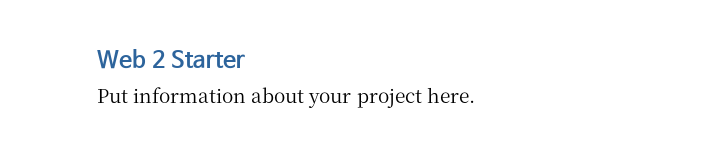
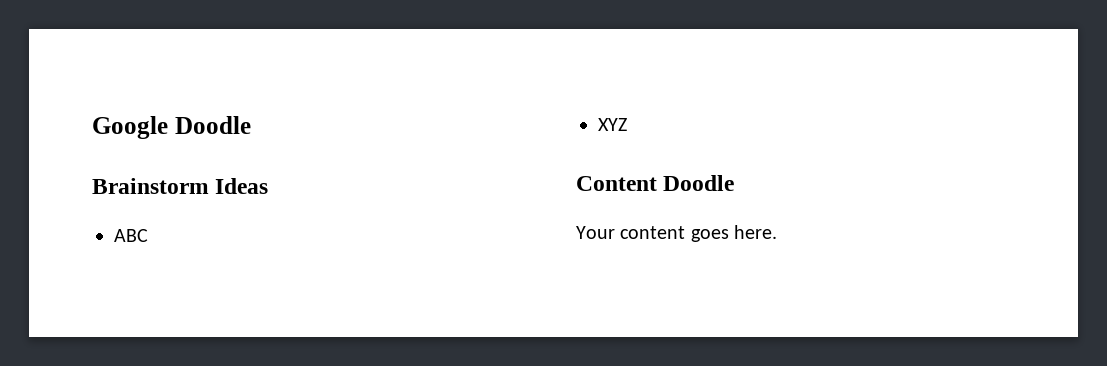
[97,49,246,69] [97,87,422,108] Web 2 Starter // Put information about your project -> [92,116,251,139] [92,178,269,194] [114,229,148,242] [598,118,627,131] [576,175,735,191] [576,226,729,242] Google Doodle // Brainstorm Ideas // ABC // XYZ // Content Doodle // Your content goes

